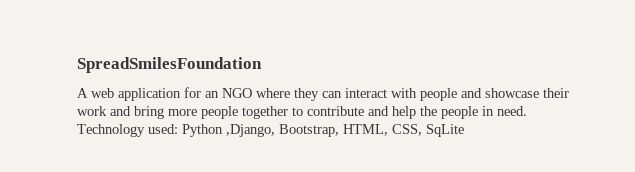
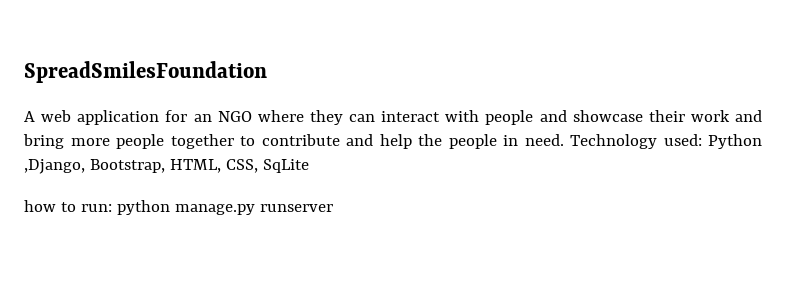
(464, 130) none -> [24,200,333,215] // how to run: python manage.py runserver

